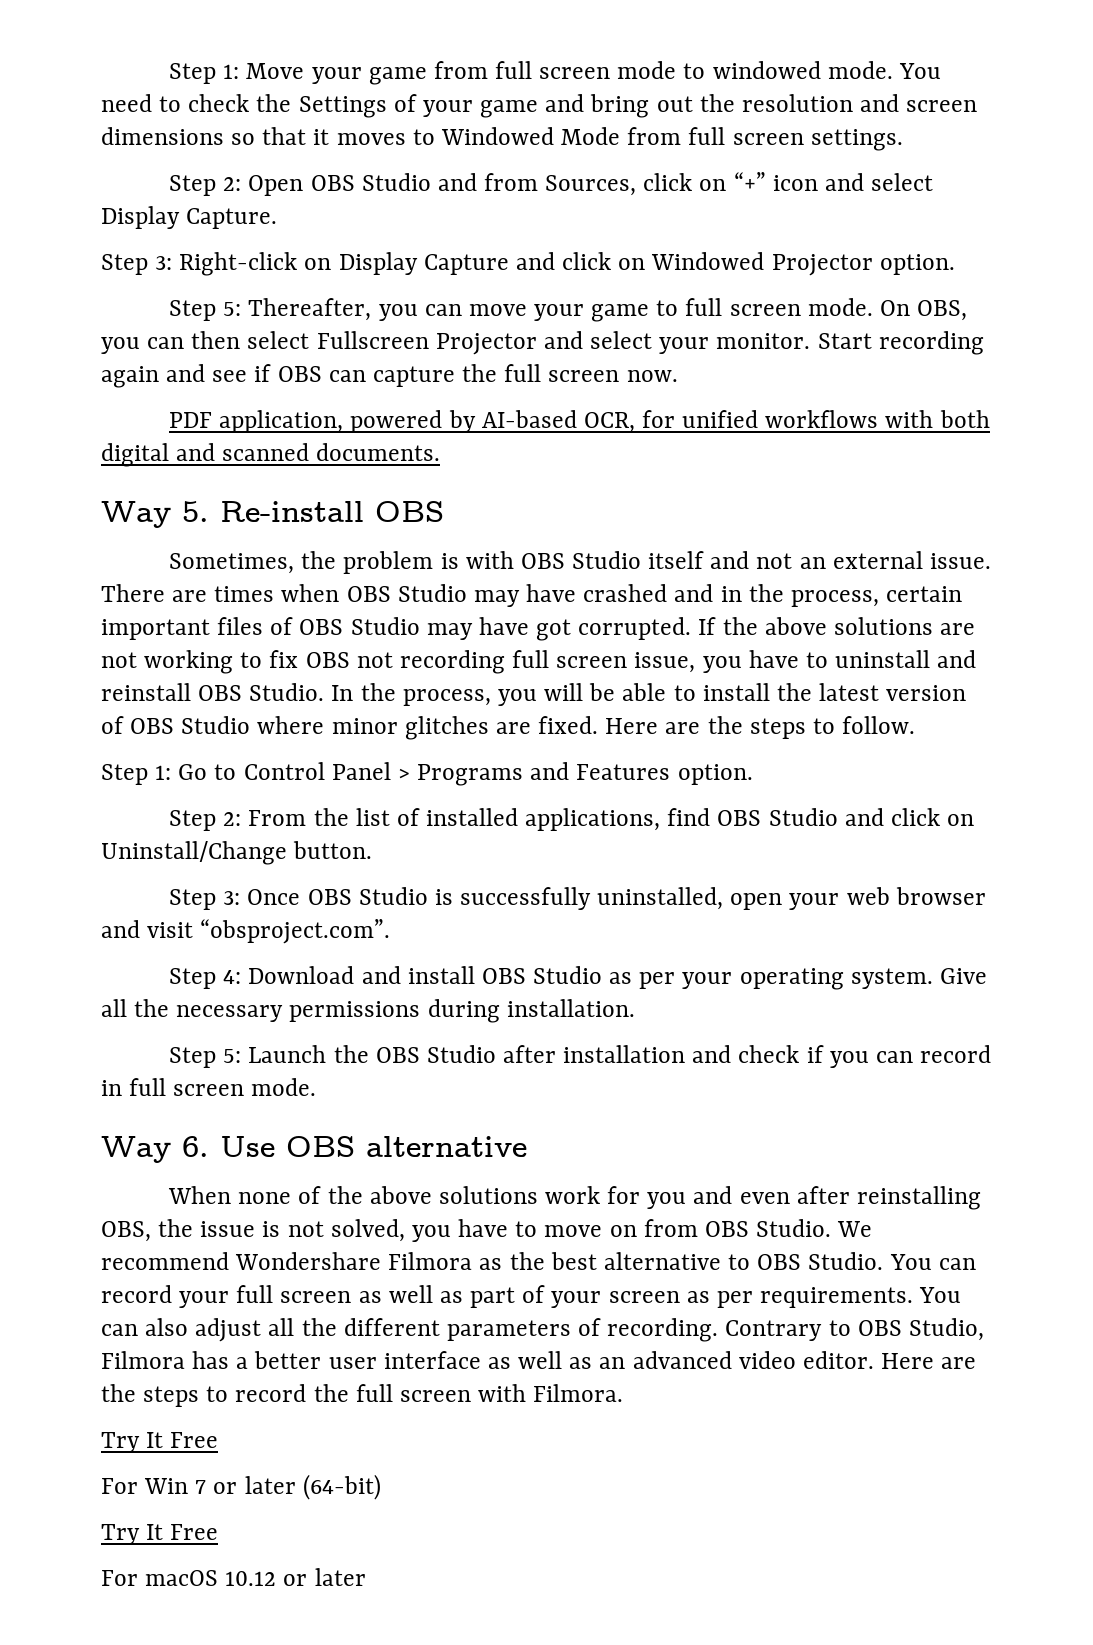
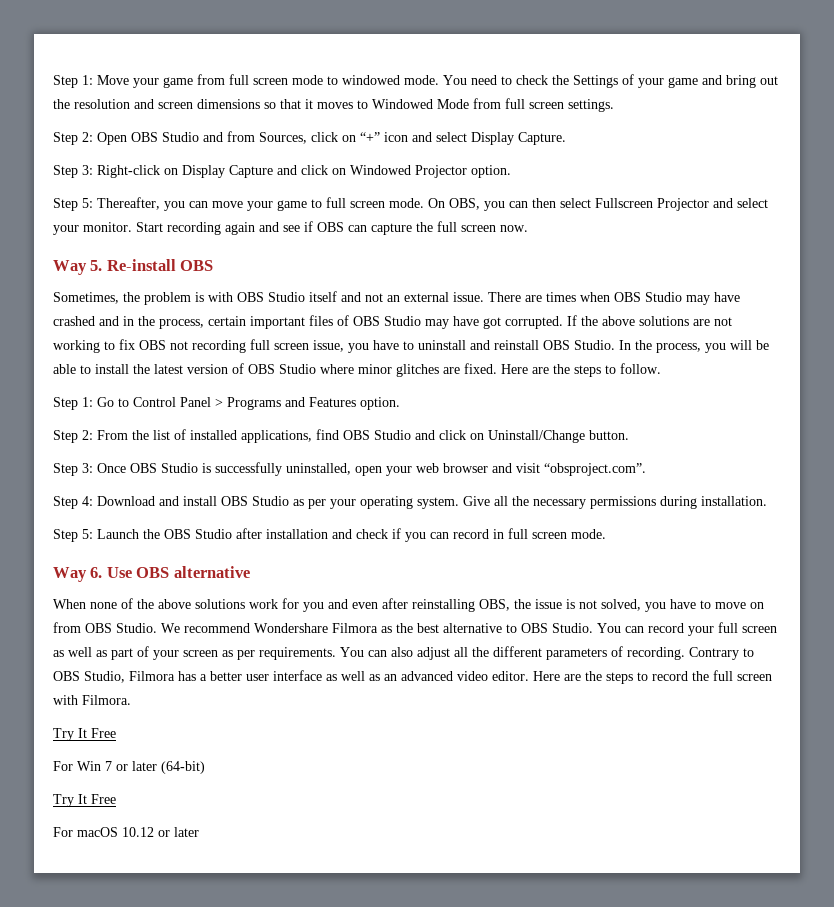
[169,410,990,433] [101,443,441,467] // PDF application, powered by AI-based OCR, for unified workflows with both digital and scanned documents. -> (528, 228) none

